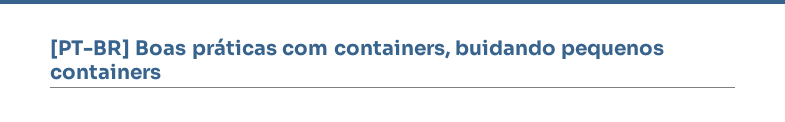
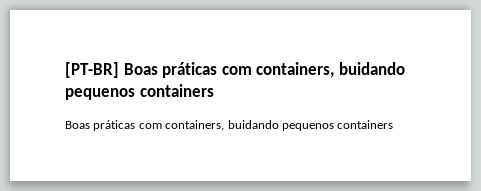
(161, 71) none -> [65,120,394,131] // Boas práticas com containers, buidando pequenos containers

